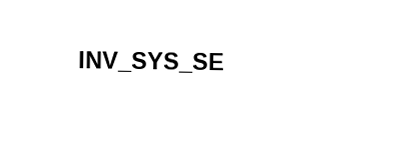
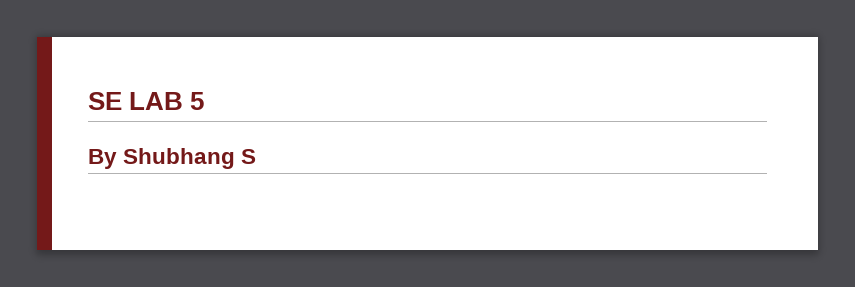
[78,51,225,74] INV_SYS_SE -> [88,92,205,110] [88,148,257,169] SE LAB 5 // By Shubhang S

